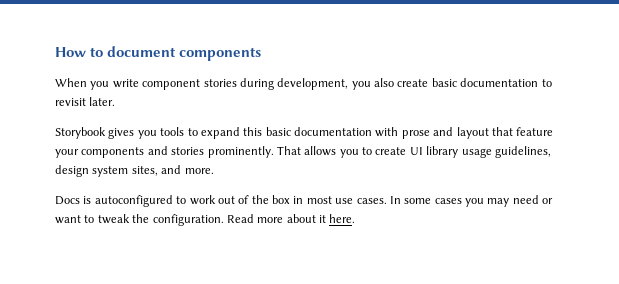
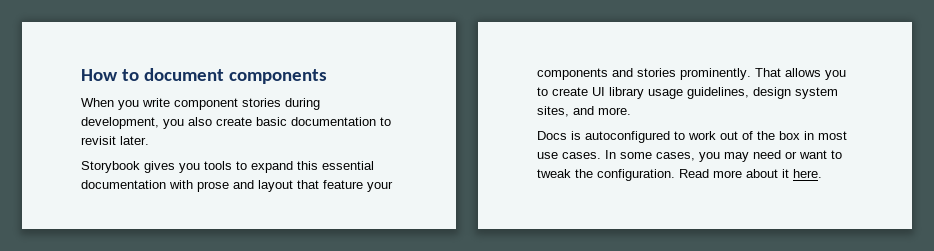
[265,127,291,136] basic -> [322,161,374,170] essential
[434,198,462,204] cases -> [656,152,695,161] cases,

